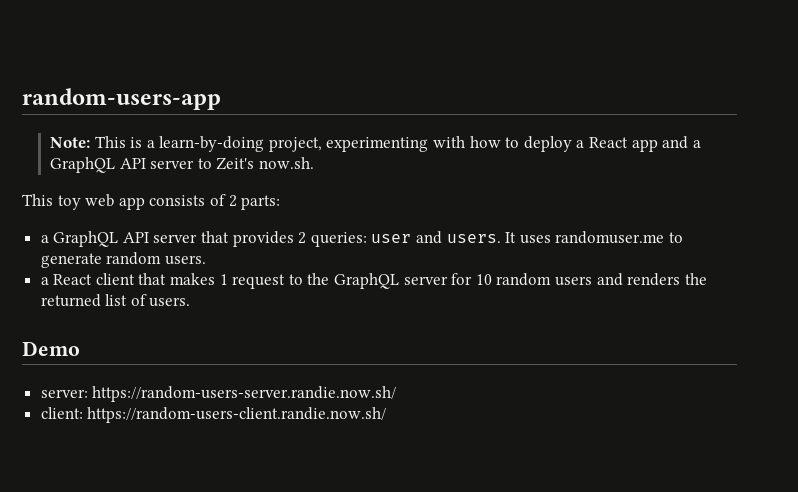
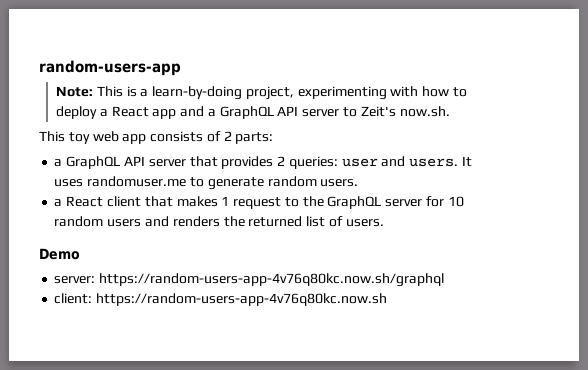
[92,386,397,402] https://random-users-server.randie.now.sh/ -> [99,273,445,287] https://random-users-app-4v76q80kc.now.sh/graphql
[87,407,387,423] https://random-users-client.randie.now.sh/ -> [96,293,388,306] https://random-users-app-4v76q80kc.now.sh

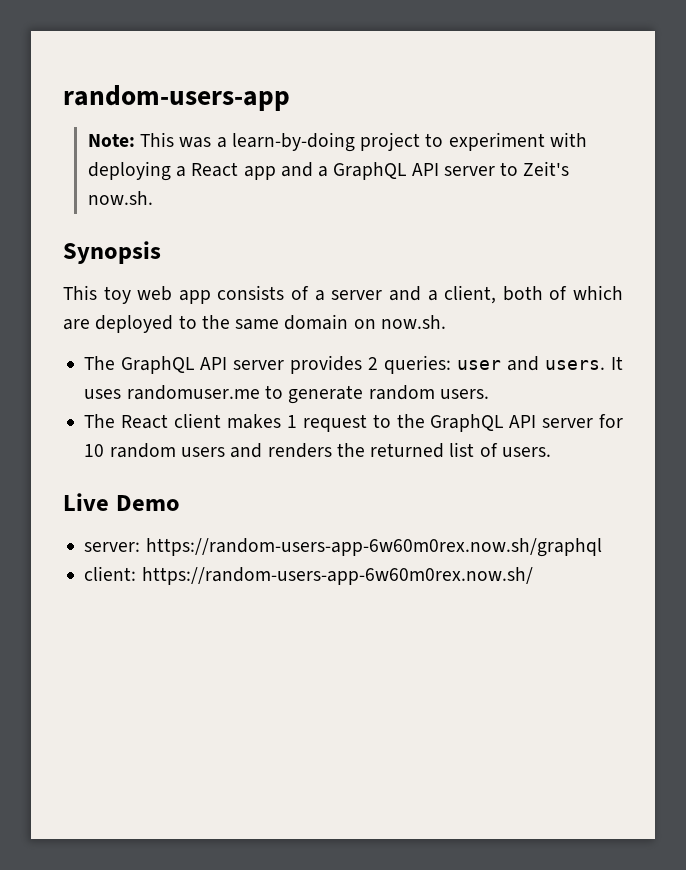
[126,86,137,97] is -> [179,137,212,148] was
[245,86,468,100] [55,106,97,119] project, experimenting with how to deploy -> [360,132,587,151] [87,161,171,181] project to experiment with deploying
(450, 111) none -> [63,241,161,264] // Synopsis
[223,131,274,144] [54,156,218,169] 2 parts: // a GraphQL API server that -> [314,285,623,304] [63,314,446,333] [84,356,285,374] a server and a client, both of which are deployed to the same domain on now.sh. // The GraphQL API server
[54,199,63,207] a -> [84,414,116,428] The
[144,196,173,207] that -> (222, 420) none
(382, 202) none -> [509,415,537,428] API
(384, 223) none -> [63,493,109,511] Live
[99,273,445,287] https://random-users-app-4v76q80kc.now.sh/graphql -> [145,538,602,557] https://random-users-app-6w60m0rex.now.sh/graphql
[96,293,388,306] https://random-users-app-4v76q80kc.now.sh -> [141,567,533,585] https://random-users-app-6w60m0rex.now.sh/

